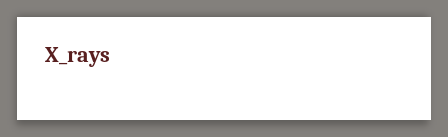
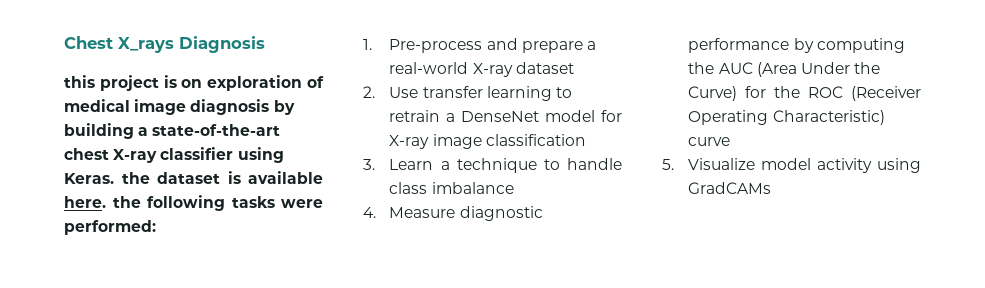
[45,47,110,67] X_rays -> [64,36,265,53] [64,75,324,91] [64,99,295,115] [64,123,281,139] [64,147,284,163] [64,171,323,184] [64,195,323,211] [64,220,156,235] [363,38,596,53] [389,62,574,77] [363,86,572,101] [389,110,622,122] [389,134,586,149] [363,158,622,173] [389,182,514,194] [363,206,543,221] [688,38,905,53] [688,62,881,77] [688,86,921,101] [688,110,885,125] [688,137,731,146] [662,158,921,173] [688,182,772,194] Chest X_rays Diagnosis // this project is on exploration of medical image diagnosis by building a state-of-the-art chest X-ray classifier using Keras. the dataset is available here. the following tasks were performed: // 1. Pre-process and prepare a real-world X-ray dataset // 2. Use transfer learning to retrain a DenseNet model for X-ray image classification // 3. Learn a technique to handle class imbalance // 4. Measure diagnostic performance by computing the AUC (Area Under the Curve) for the ROC (Receiver Operating Characteristic) curve // 5. Visualize model activity using GradCAMs

